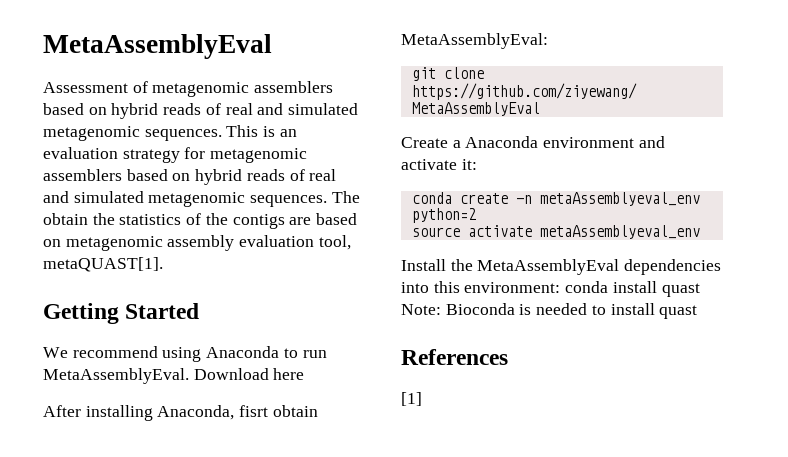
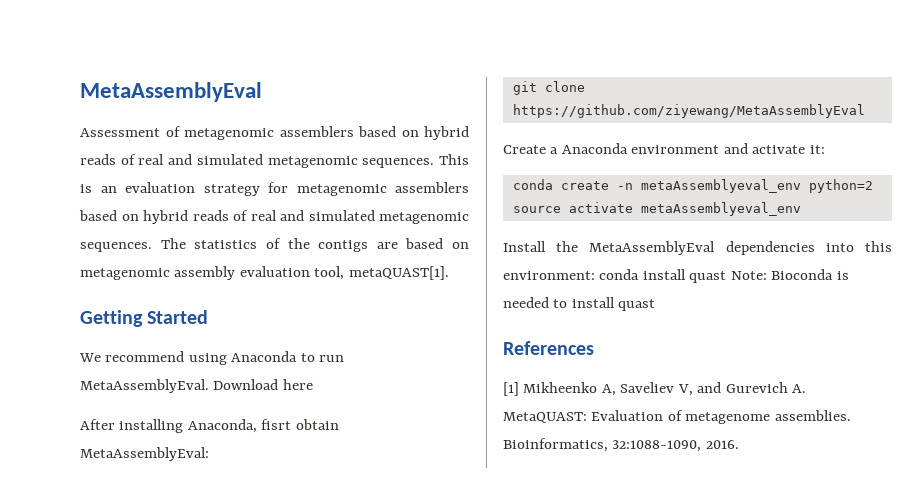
[43,213,115,225] obtain the -> (186, 243) none
(422, 399) none -> [523,382,807,396] [503,410,851,424] [503,438,739,452] Mikheenko A, Saveliev V, and Gurevich A. MetaQUAST: Evaluation of metagenome assemblies. Bioinformatics, 32:1088-1090, 2016.

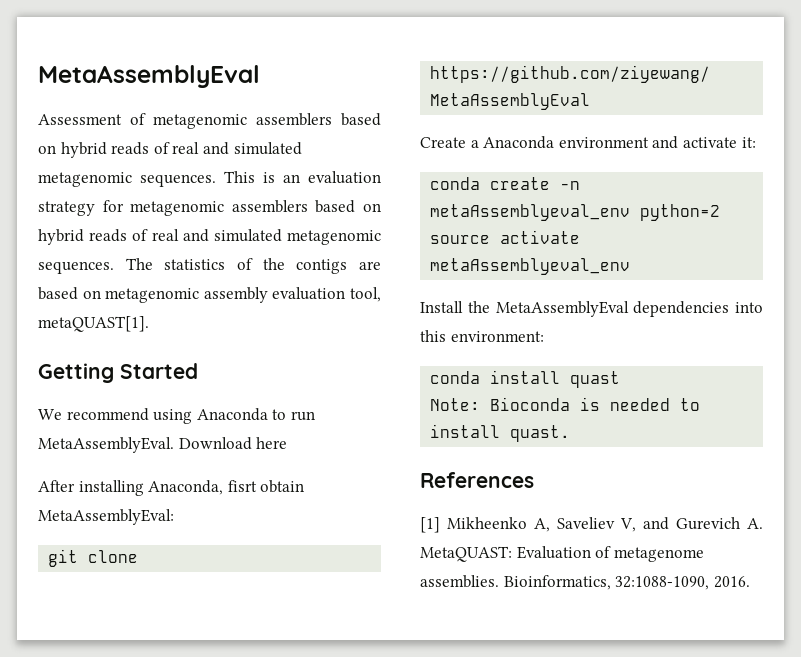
(595, 275) none -> (544, 336) //
(727, 277) none -> (621, 379) //
[618,299,656,311] quast -> [510,425,571,442] quast.

